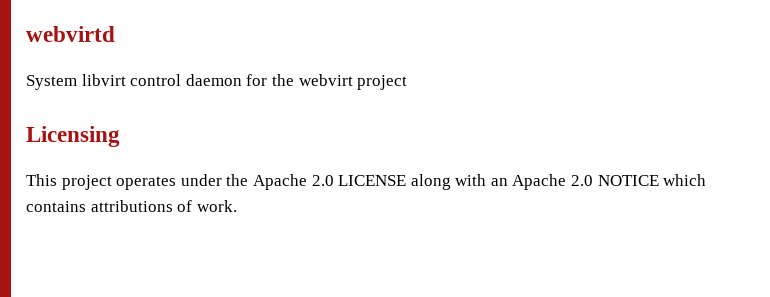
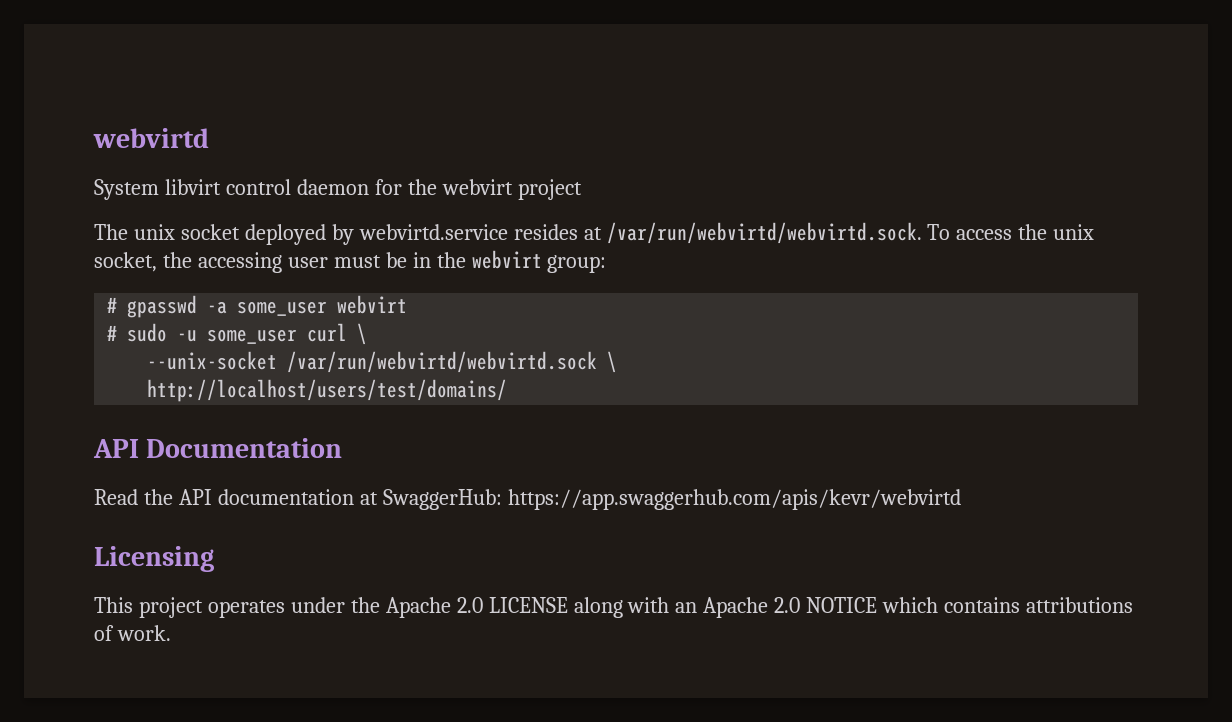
(408, 82) none -> [94,222,1095,245] [94,250,607,273] [107,295,408,318] [107,323,368,345] [147,351,618,373] [147,379,508,402] [93,438,343,458] [94,489,961,510] // The unix socket deployed by webvirtd.service resides at /var/run/webvirtd/webvirtd.sock. To access the unix socket, the accessing user must be in the webvirt group: // # gpasswd -a some_user webvirt // # sudo -u some_user curl \ // --unix-socket /var/run/webvirtd/webvirtd.sock \ // http://localhost/users/test/domains/ // API Documentation // Read the API documentation at SwaggerHub: https://app.swaggerhub.com/apis/kevr/webvirtd

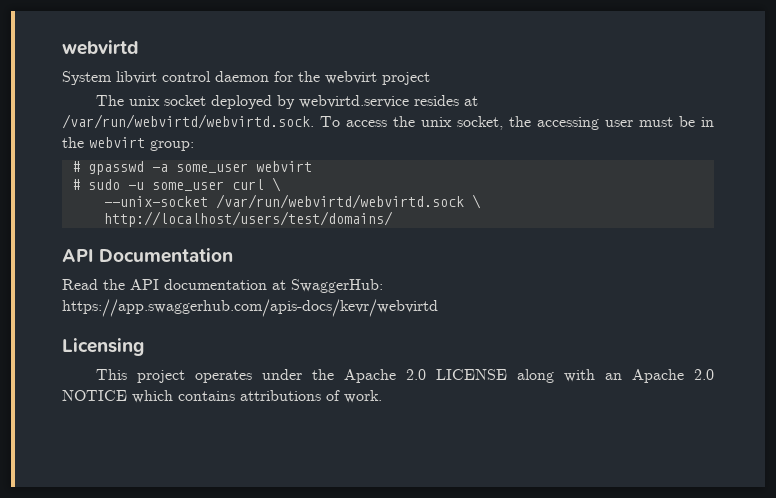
[507,489,961,510] https://app.swaggerhub.com/apis/kevr/webvirtd -> [62,299,438,317] https://app.swaggerhub.com/apis-docs/kevr/webvirtd

